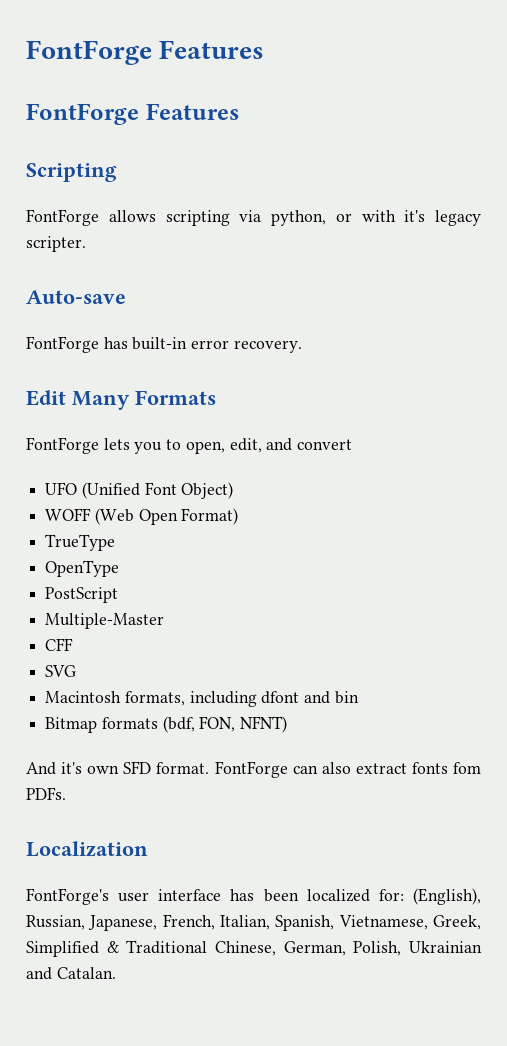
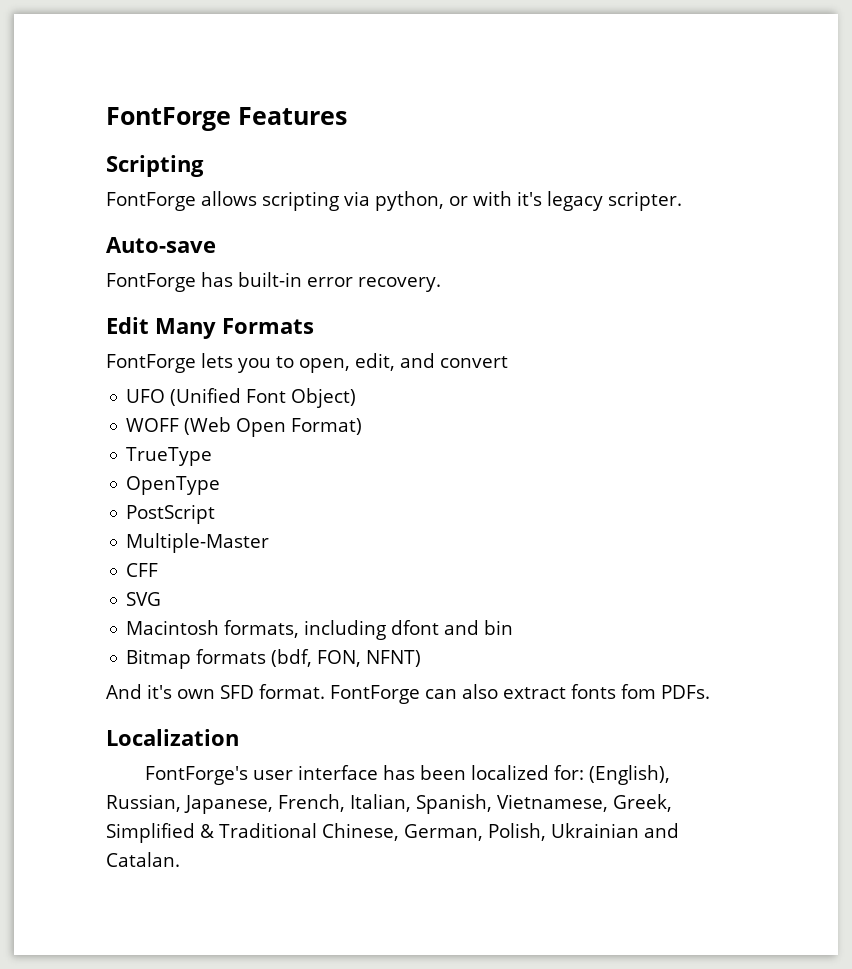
[26,40,265,65] [26,103,239,125] FontForge Features // FontForge Features -> [106,107,347,131] FontForge Features

